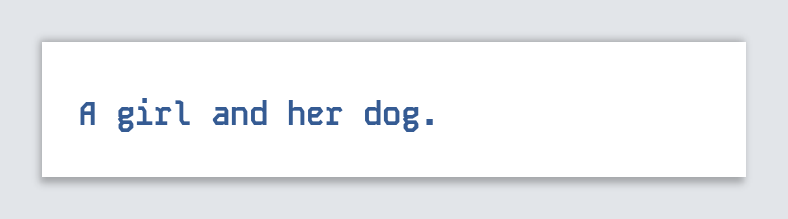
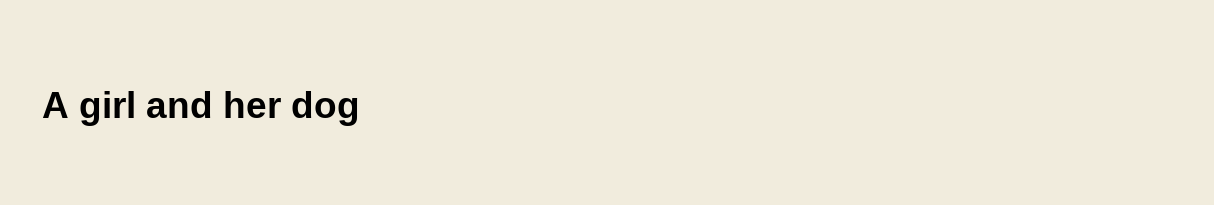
[363,100,439,132] dog. -> [291,91,360,126] dog

